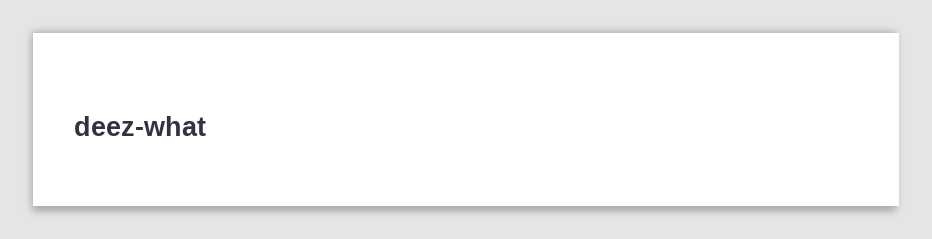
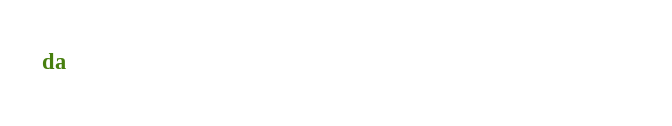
[74,116,206,136] deez-what -> [42,53,66,69] da

